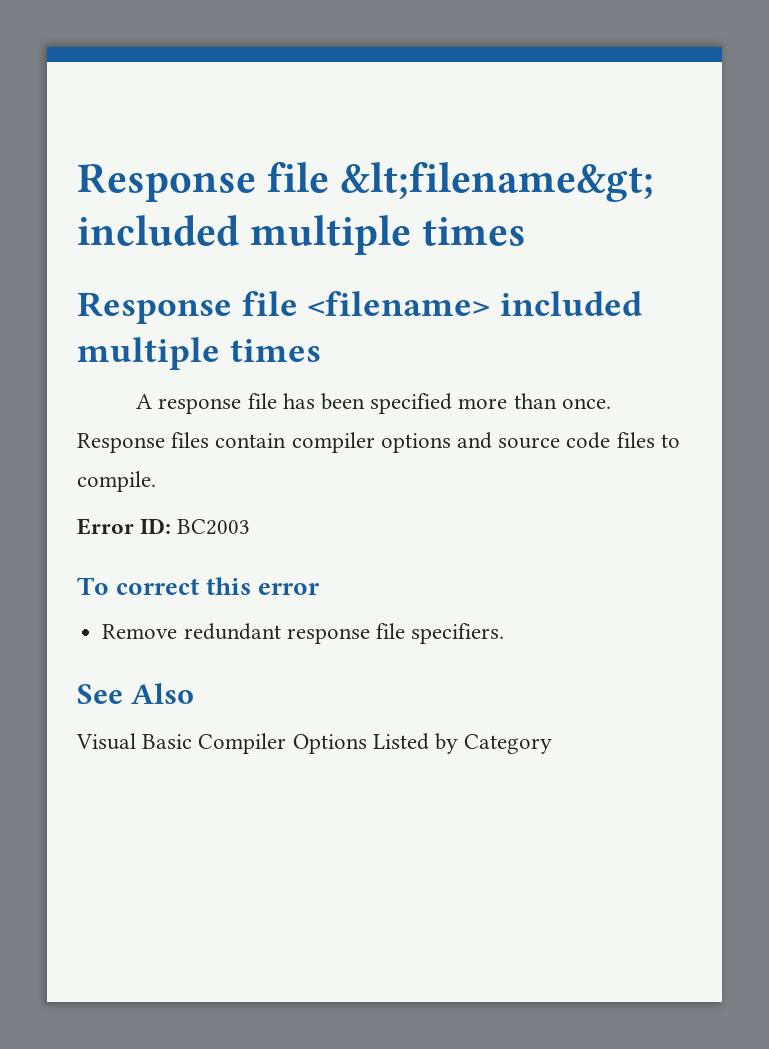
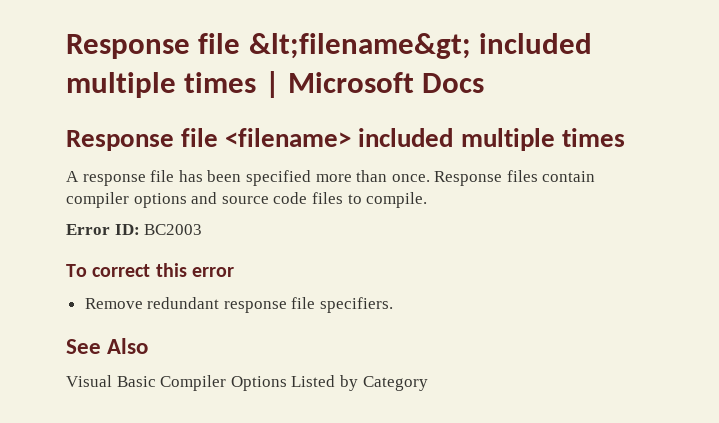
(527, 231) none -> [264,71,485,98] | Microsoft Docs

